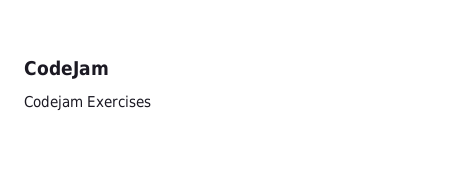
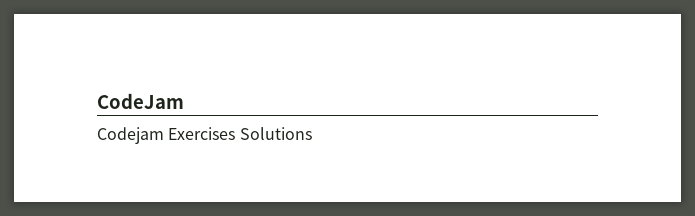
(152, 101) none -> [239,127,312,140] Solutions

